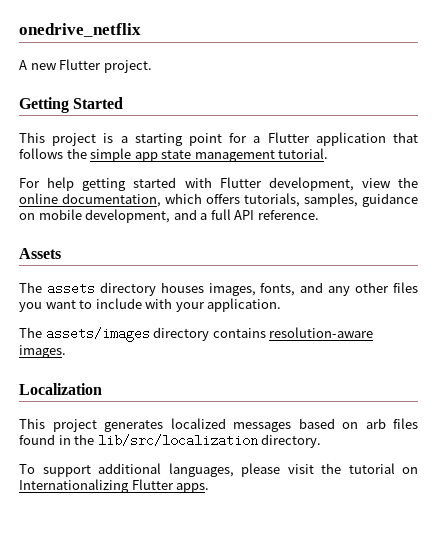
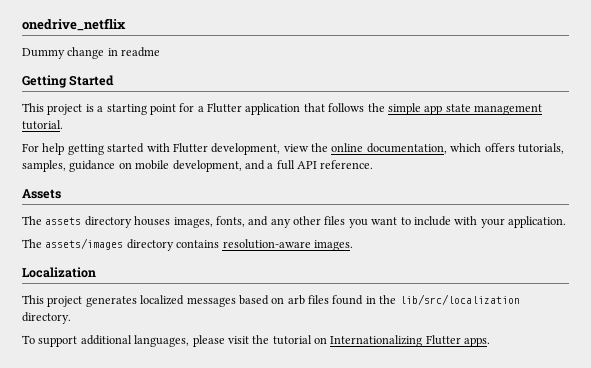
[19,59,152,73] A new Flutter project. -> [22,47,161,59] Dummy change in readme

